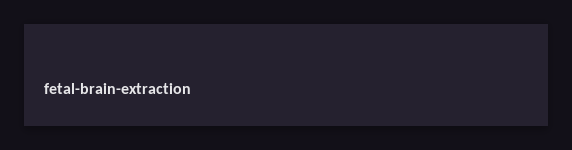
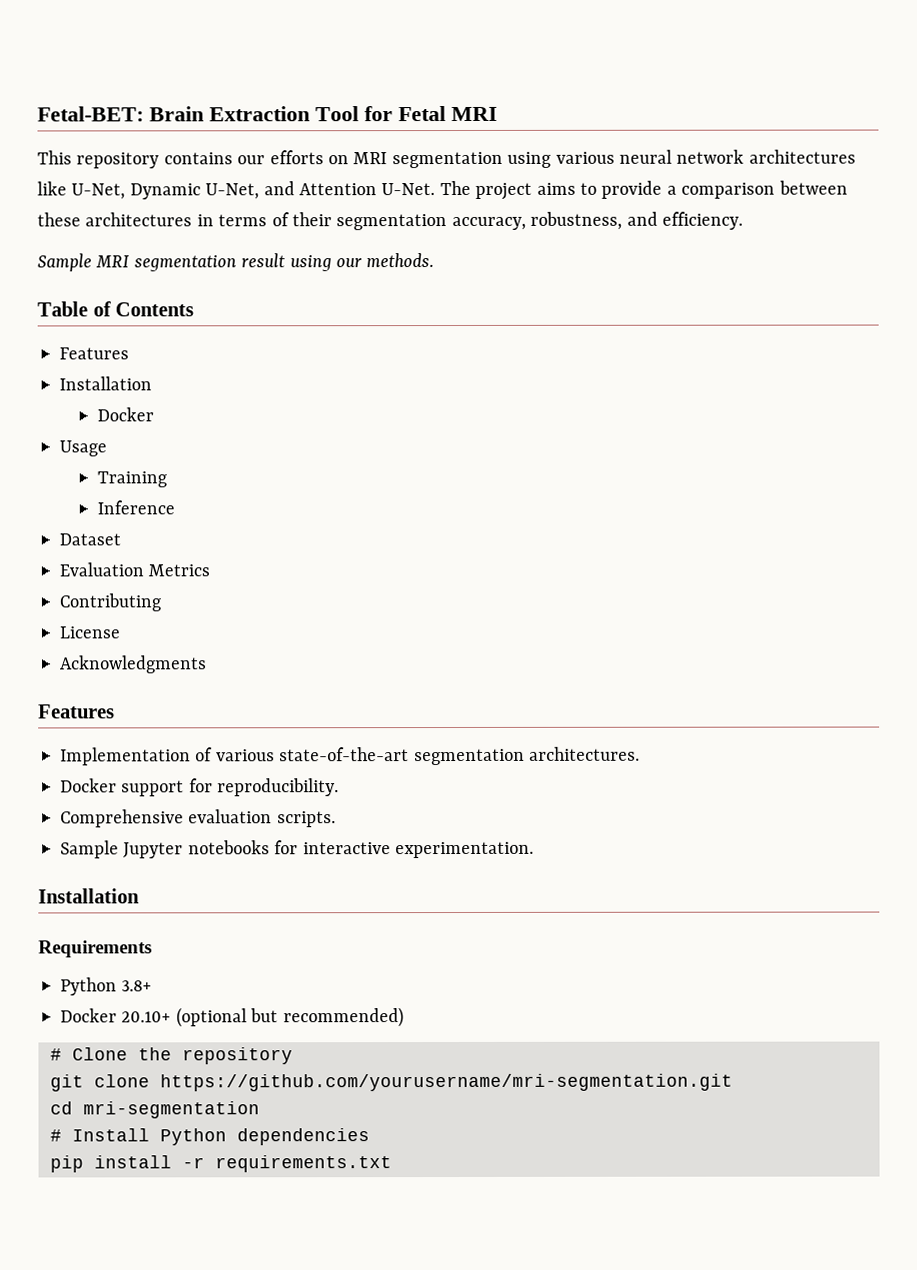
[44,83,191,94] fetal-brain-extraction -> [37,106,498,122] [37,149,856,169] [37,180,848,200] [37,211,743,231] [37,253,435,272] [37,301,195,317] [59,347,129,360] [59,376,152,391] [97,407,155,422] [59,440,107,457] [97,471,168,488] [97,500,176,515] [59,533,121,546] [59,562,211,577] [59,593,161,612] [59,626,121,639] [60,655,207,674] [38,704,115,719] [60,746,640,766] [60,778,340,797] [60,809,336,828] [60,840,534,859] [38,888,140,904] [38,940,152,958] [60,977,153,996] [60,1007,404,1028] [50,1047,293,1065] [50,1073,733,1092] [50,1101,260,1119] [50,1128,370,1146] [50,1155,392,1173] Fetal-BET: Brain Extraction Tool for Fetal MRI // This repository contains our efforts on MRI segmentation using various neural network architectures like U-Net, Dynamic U-Net, and Attention U-Net. The project aims to provide a comparison between these architectures in terms of their segmentation accuracy, robustness, and efficiency. // Sample MRI segmentation result using our methods. // Table of Contents // Features // Installation // Docker // Usage // Training // Inference // Dataset // Evaluation Metrics // Contributing // License // Acknowledgments // Features // Implementation of various state-of-the-art segmentation architectures. // Docker support for reproducibility. // Comprehensive evaluation scripts. // Sample Jupyter notebooks for interactive experimentation. // Installation // Requirements // Python 3.8+ // Docker 20.10+ (optional but recommended) // # Clone the repository // git clone https://github.com/yourusername/mri-segmentation.git // cd mri-segmentation // # Install Python dependencies // pip install -r requirements.txt

